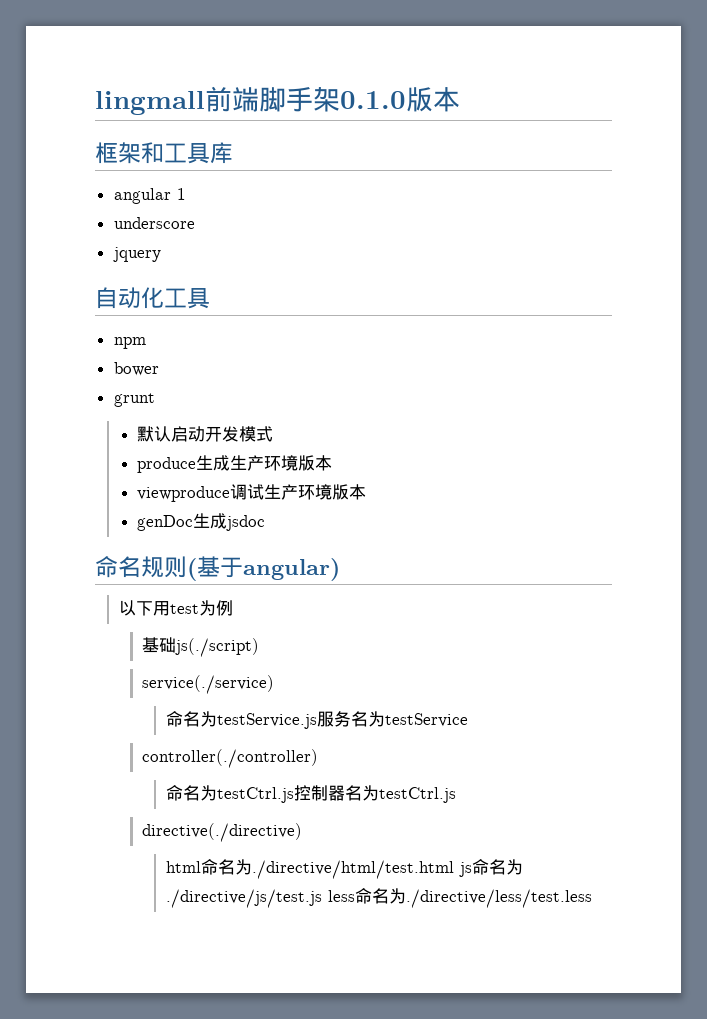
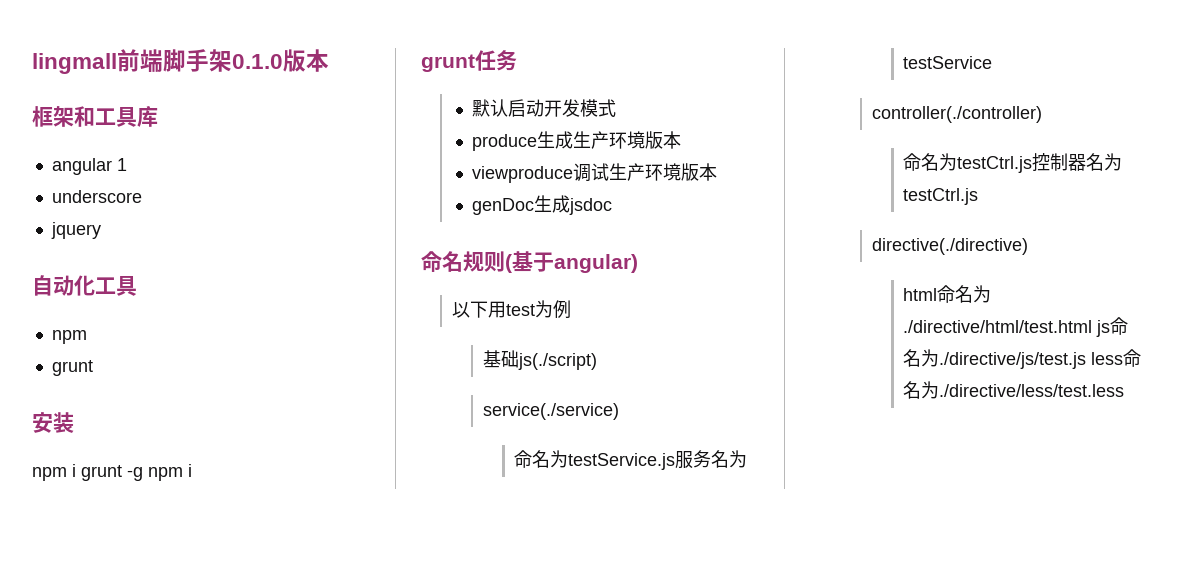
[113,362,159,376] [113,393,155,407] bower // grunt -> [51,360,93,376] [32,412,74,433] [32,464,192,481] [421,50,517,72] grunt // 安装 // npm i grunt -g npm i // grunt任务

